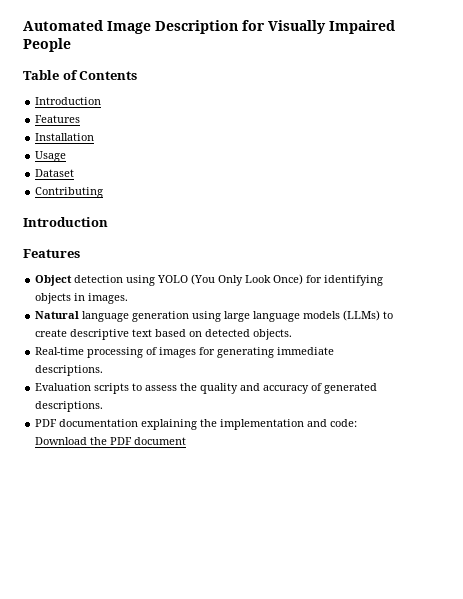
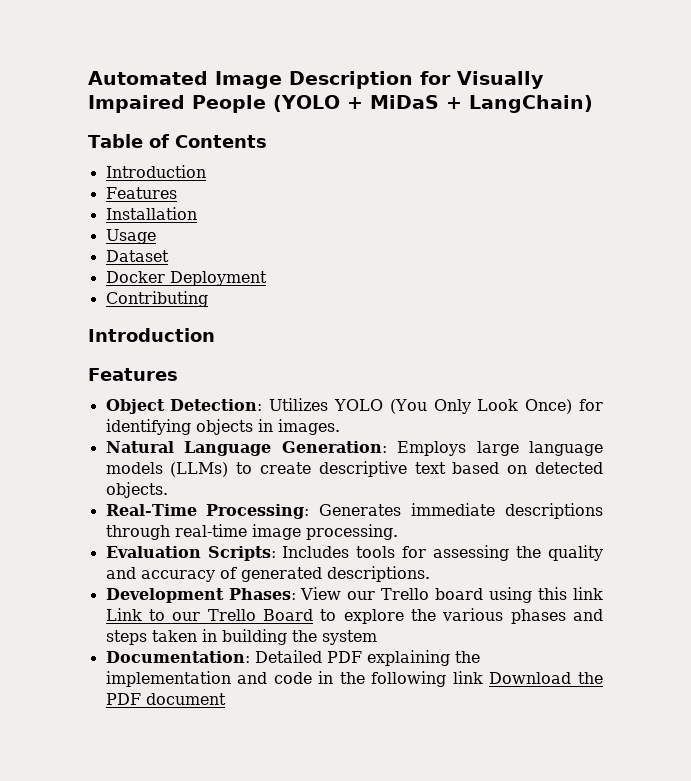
(71, 45) none -> [273,95,593,113] (YOLO + MiDaS + LangChain)
(75, 173) none -> [105,271,267,286] // Docker Deployment
[74,275,156,286] detection using -> [170,398,329,411] Detection: Utilizes
[82,311,222,322] language generation using -> [184,441,467,456] Language Generation: Employs
[35,347,335,358] [35,365,104,376] [35,383,178,394] Real-time processing of images for generating immediate descriptions. // Evaluation scripts to assess -> [105,503,603,519] [105,524,398,540] [105,545,510,561] Real-Time Processing: Generates immediate descriptions through real-time image processing. // Evaluation Scripts: Includes tools for assessing
[35,419,358,430] PDF documentation explaining the implementation and code: -> [105,587,603,603] [105,608,603,624] [105,629,377,645] [105,650,480,666] [105,671,483,687] Development Phases: View our Trello board using this link Link to our Trello Board to explore the various phases and steps taken in building the system // Documentation: Detailed PDF explaining the implementation and code in the following link

